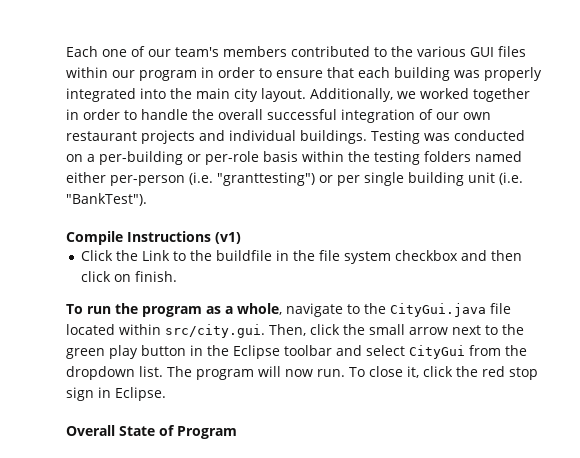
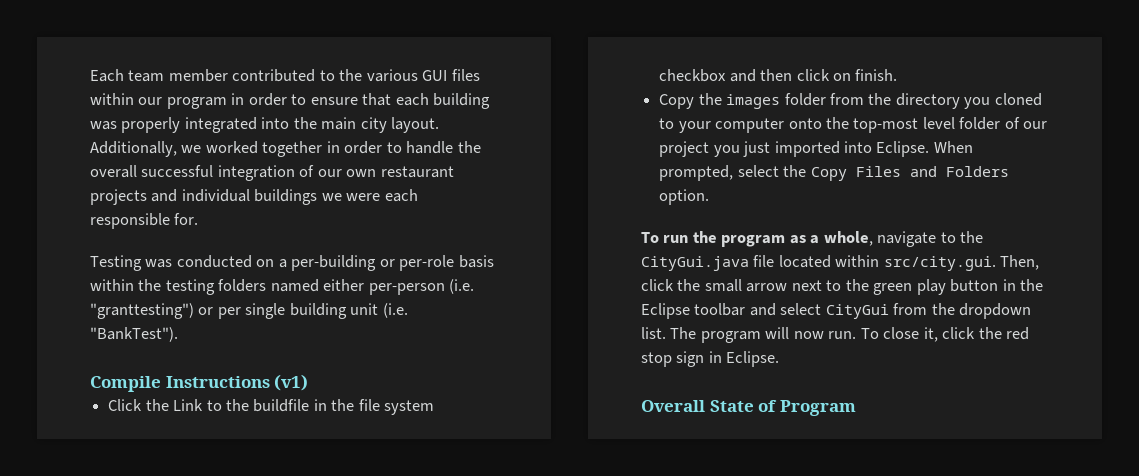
[102,46,287,57] one of our team's members -> [128,69,228,82] team member
[300,130,367,144] buildings. -> [254,189,418,205] [90,213,199,229] buildings we were each responsible for. //
(177, 276) none -> [659,93,1042,109] [659,117,1048,133] [659,141,973,157] [659,165,1009,181] [659,189,710,205] // Copy the images folder from the directory you cloned to your computer onto the top-most level folder of our project you just imported into Eclipse. When prompted, select the Copy Files and Folders option.

